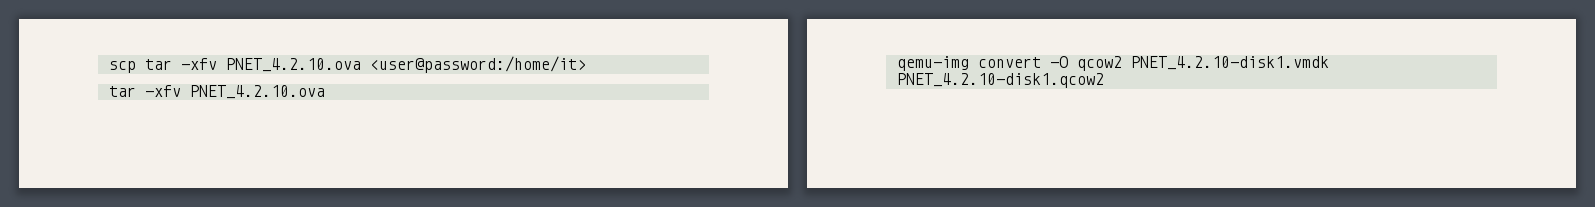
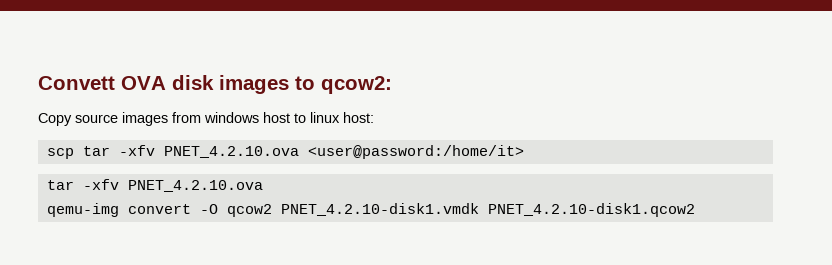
(109, 67) none -> [38,75,392,94] [38,112,374,126] Convett OVA disk images to qcow2: // Copy source images from windows host to linux host: //

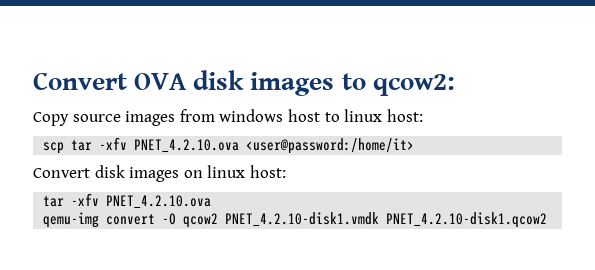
[38,76,115,90] Convett -> [33,72,127,90] Convert
(524, 152) none -> [33,165,286,182] // Convert disk images on linux host:

